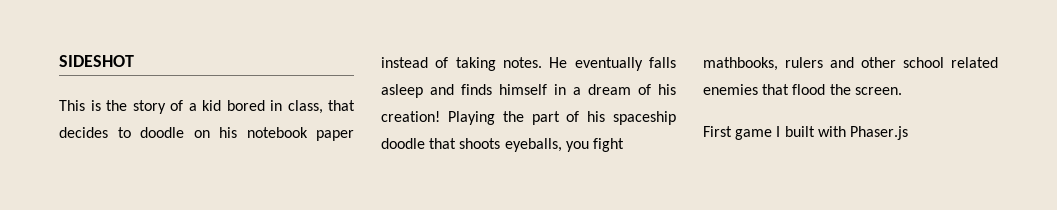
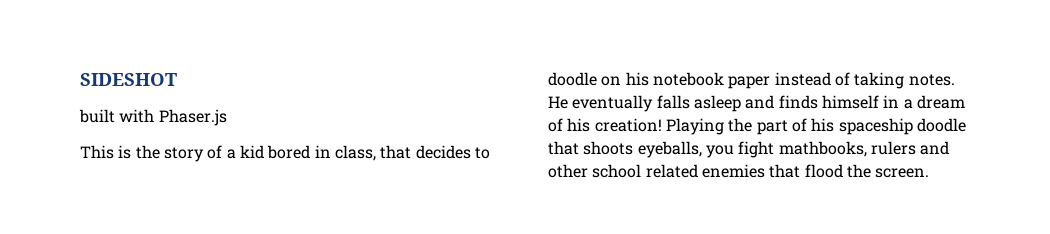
(134, 61) none -> [79,109,227,126] // built with Phaser.js
[703,126,908,140] // First game I built with Phaser.js -> (930, 173) none

